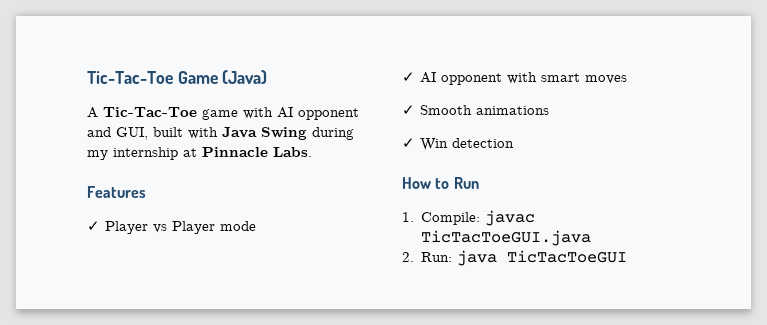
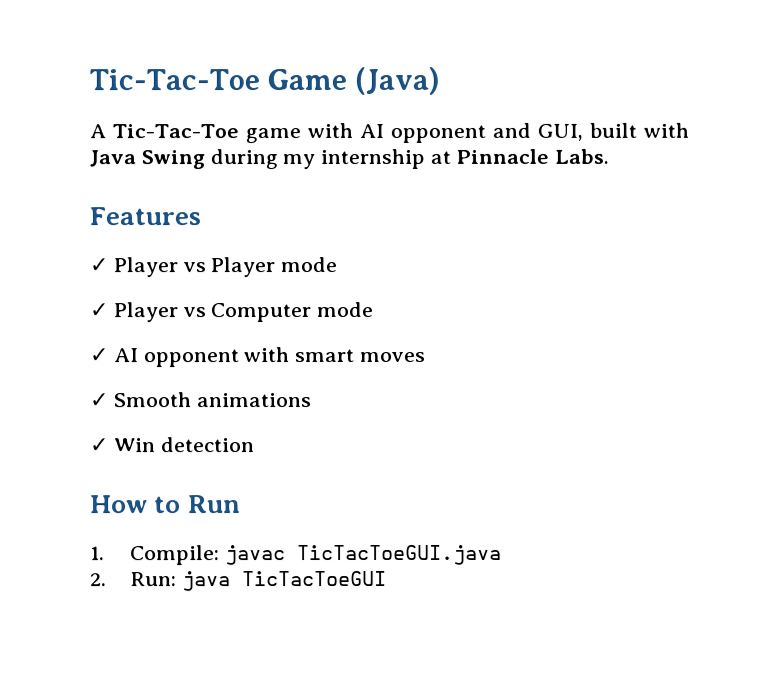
(256, 226) none -> [89,302,374,323] // ✓ Player vs Computer mode

